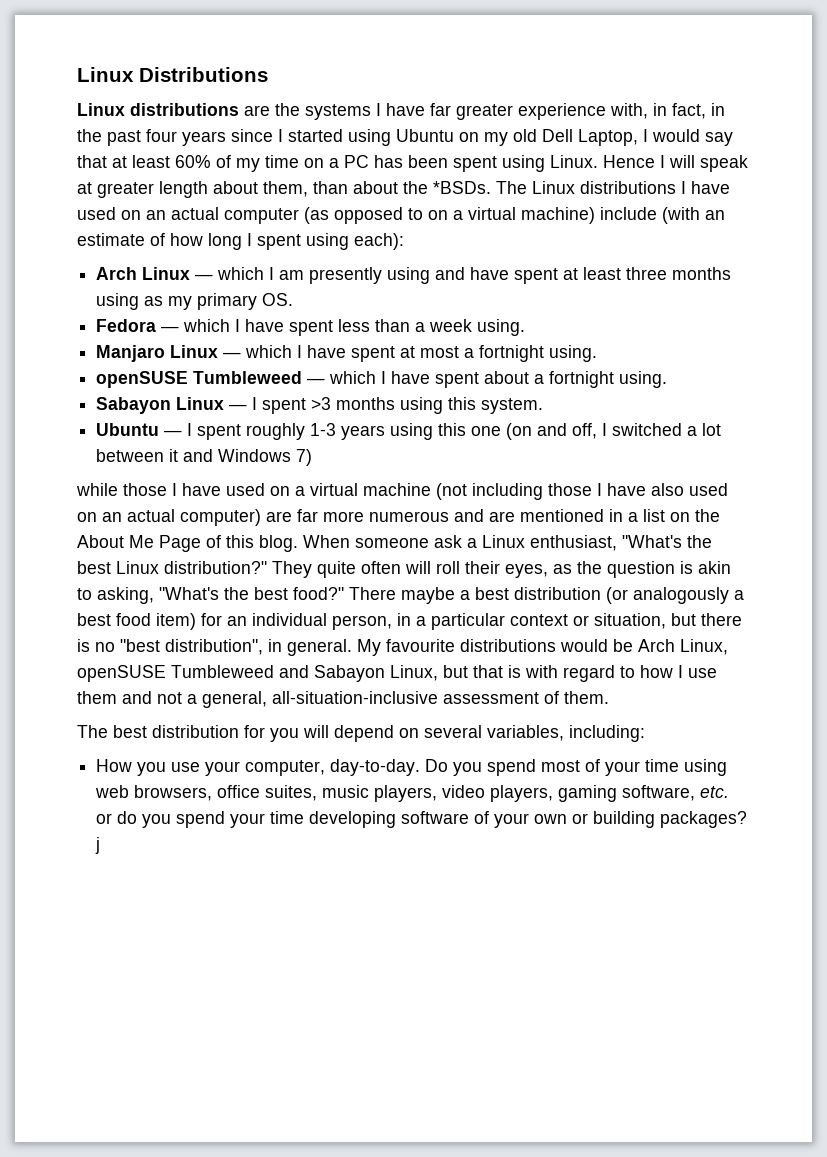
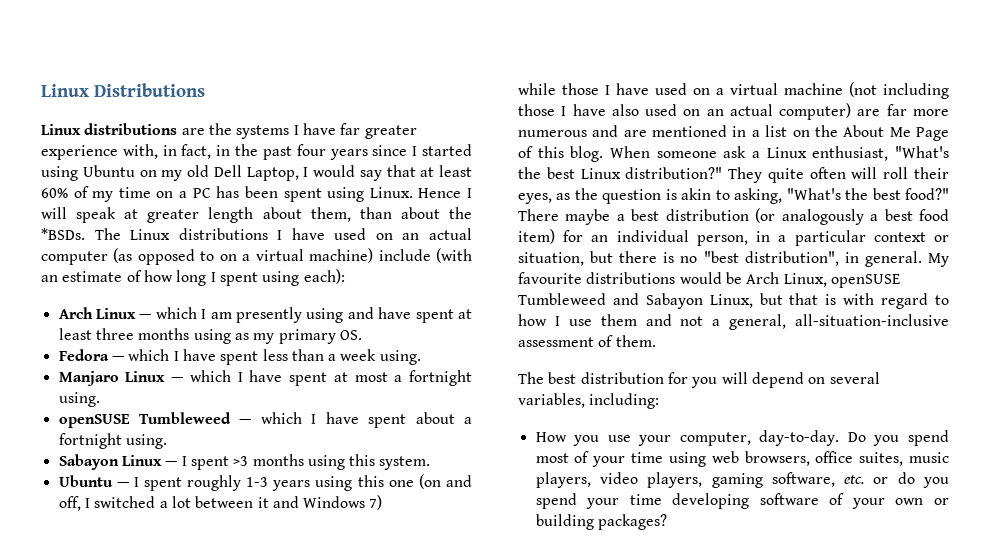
[95,837,101,854] j -> (667, 522) none

